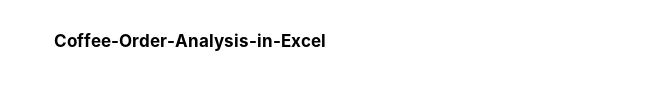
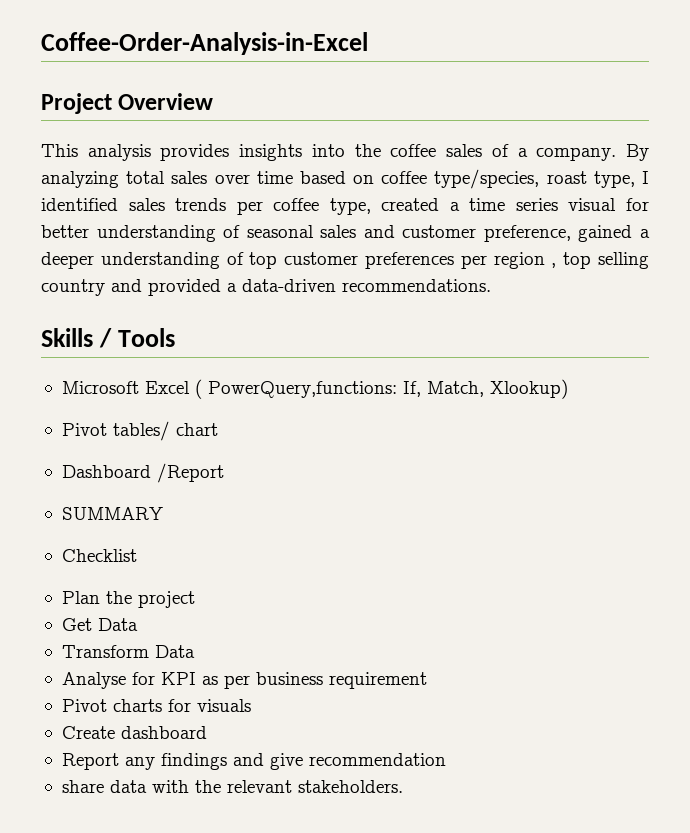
(326, 42) none -> [41,93,214,114] [41,144,650,161] [41,169,649,189] [41,198,649,215] [41,225,650,242] [41,252,649,269] [41,279,491,296] [41,328,175,348] [61,379,568,399] [61,421,218,441] [61,463,224,483] [61,507,163,520] [61,549,137,562] [61,591,195,608] [61,618,138,631] [61,645,195,658] [61,672,427,689] [61,699,251,712] [61,726,207,739] [61,753,446,770] [61,780,403,793] // Project Overview // This analysis provides insights into the coffee sales of a company. By analyzing total sales over time based on coffee type/species, roast type, I identified sales trends per coffee type, created a time series visual for better understanding of seasonal sales and customer preference, gained a deeper understanding of top customer preferences per region , top selling country and provided a data-driven recommendations. // Skills / Tools // Microsoft Excel ( PowerQuery,functions: If, Match, Xlookup) // Pivot tables/ chart // Dashboard /Report // SUMMARY // Checklist // Plan the project // Get Data // Transform Data // Analyse for KPI as per business requirement // Pivot charts for visuals // Create dashboard // Report any findings and give recommendation // share data with the relevant stakeholders.

